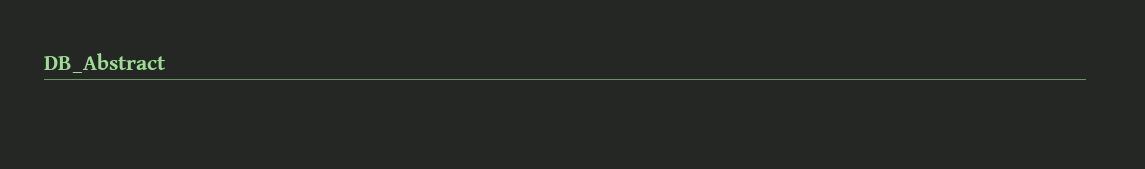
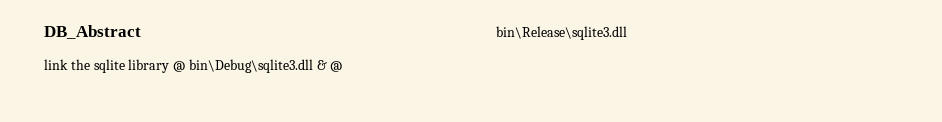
(166, 63) none -> [44,59,343,73] [496,26,627,40] // link the sqlite library @ bin\Debug\sqlite3.dll & @ bin\Release\sqlite3.dll

